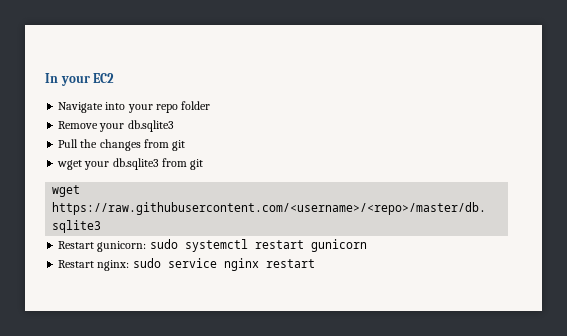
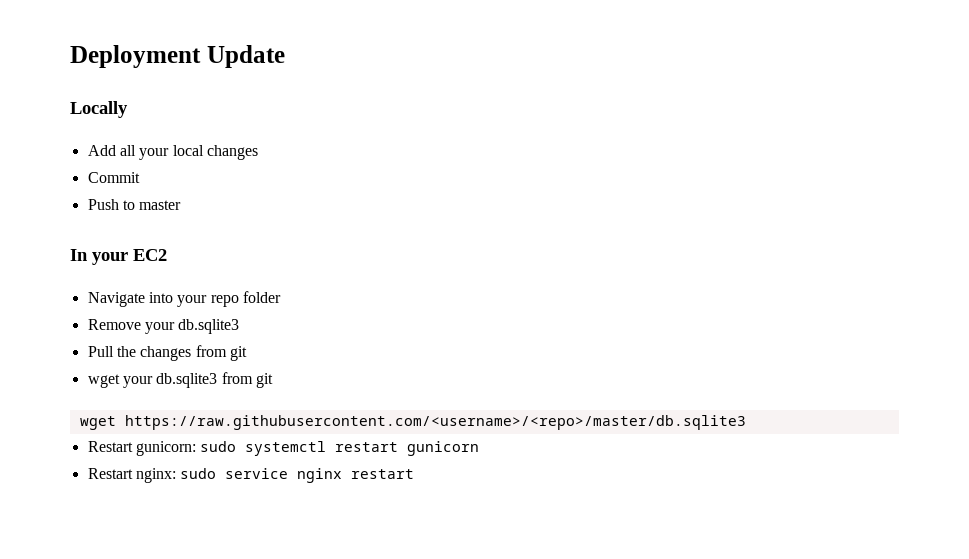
(45, 78) none -> [70,45,285,68] [70,101,128,118] [87,145,258,160] [87,172,140,183] [87,199,182,210] Deployment Update // Locally // Add all your local changes // Commit // Push to master //

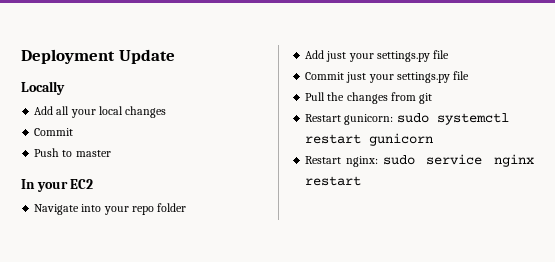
[87,319,240,334] Remove your db.sqlite3 -> [305,50,450,62] [305,71,470,83] Add just your settings.py file // Commit just your settings.py file
[87,372,273,388] [79,415,746,430] // wget your db.sqlite3 from git // wget https://raw.githubusercontent.com/<username>/<repo>/master/db.sqlite3 -> (433, 98) none

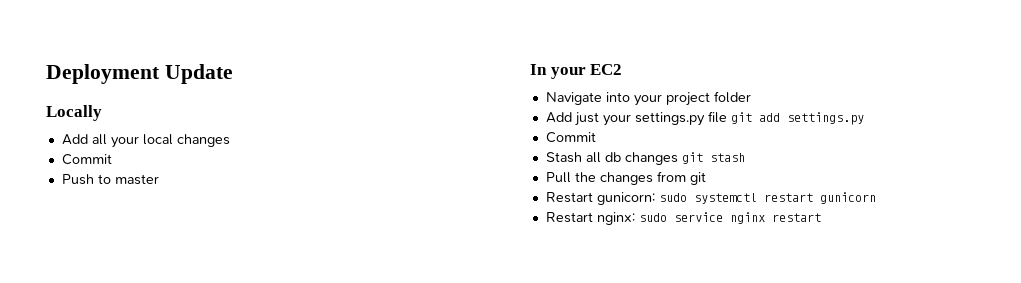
[131,206,154,215] repo -> [665,92,710,106] project
[305,71,470,83] // Commit just your settings.py file -> [730,112,864,125] [545,132,596,143] [545,152,745,165] git add settings.py // Commit // Stash all db changes git stash

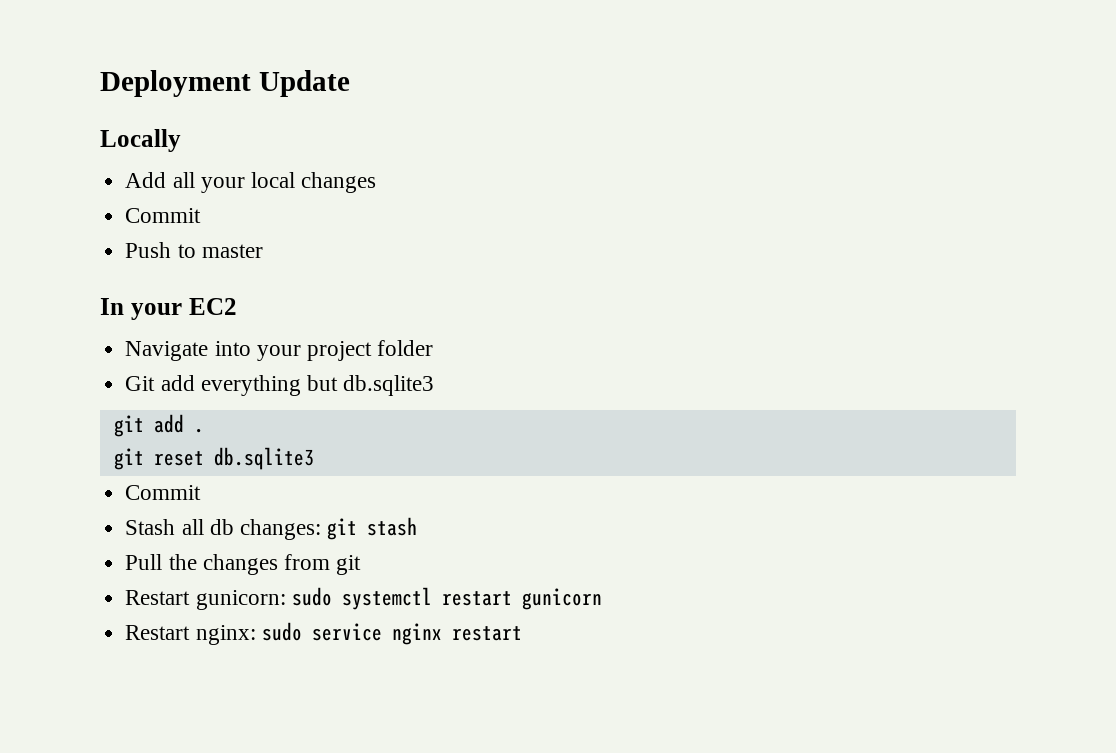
[545,111,864,126] Add just your settings.py file git add settings.py -> [125,375,435,396] [113,414,204,437] [113,447,314,470] Git add everything but db.sqlite3 // git add . // git reset db.sqlite3
[624,152,678,165] changes -> [239,519,321,540] changes:

